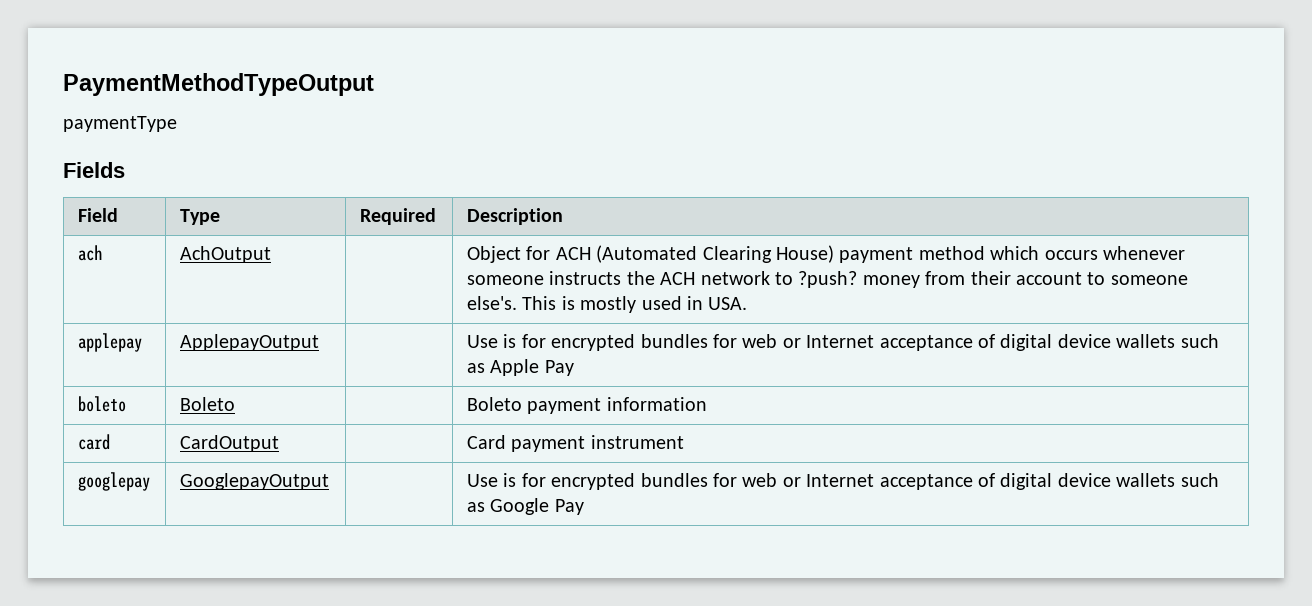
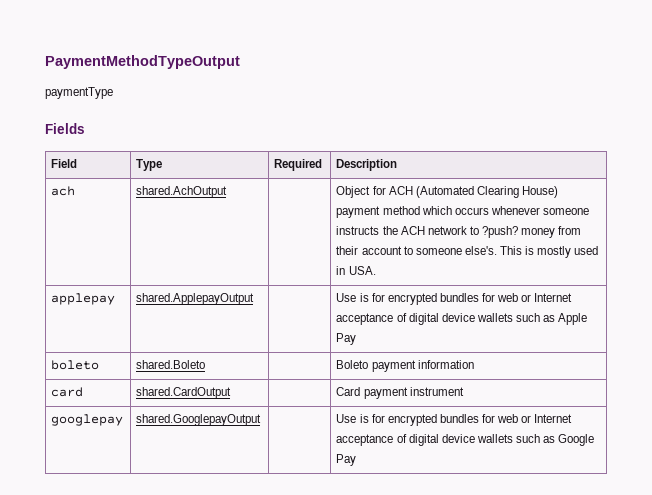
[179,246,271,263] AchOutput -> [136,186,228,198] shared.AchOutput
[179,334,319,351] ApplepayOutput -> [136,293,255,305] shared.ApplepayOutput
[179,397,235,411] Boleto -> [136,360,206,369] shared.Boleto
[179,435,279,452] CardOutput -> [136,387,232,399] shared.CardOutput
[179,473,329,490] GooglepayOutput -> [136,414,262,426] shared.GooglepayOutput

